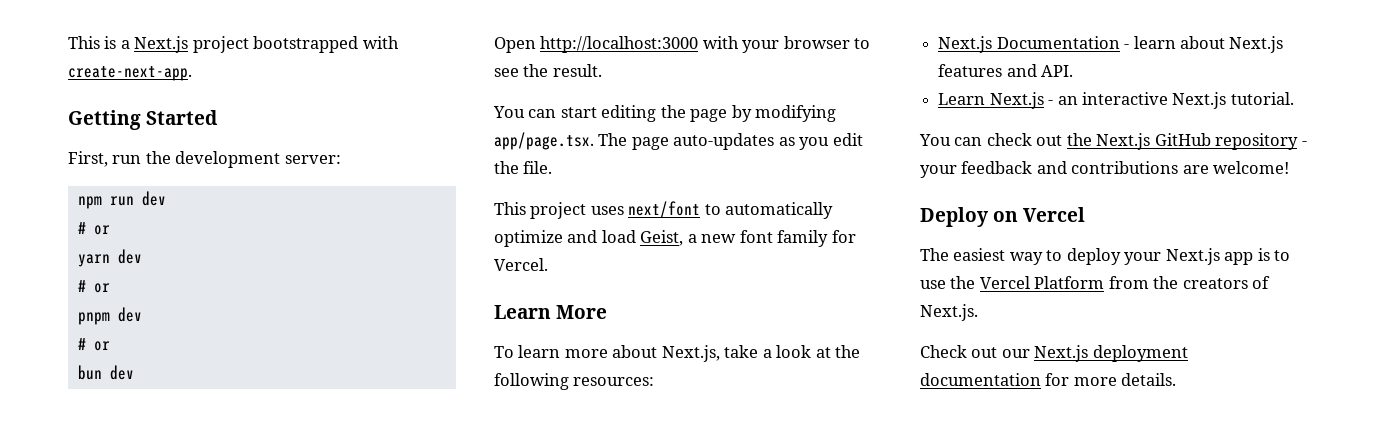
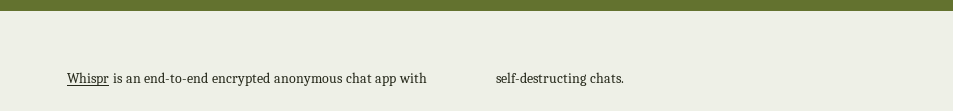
[68,36,399,53] [68,66,192,81] [68,110,219,130] [68,151,341,168] [77,191,166,209] [77,222,110,235] [77,249,142,267] [77,280,110,293] [77,307,142,325] [77,338,110,351] [77,365,134,380] [494,36,871,53] [494,64,602,77] [493,105,837,122] [494,132,863,150] [494,161,553,174] [494,201,834,219] [494,230,856,247] [494,258,548,271] [494,305,608,319] [494,345,861,362] [494,373,655,390] [938,36,1284,53] [938,64,1074,77] [938,92,1294,109] [919,133,1307,150] [920,161,1290,178] [920,207,1086,227] [920,248,1291,265] [920,276,1271,289] [920,304,978,321] [920,345,1188,362] [920,373,1177,386] This is a Next.js project bootstrapped with create-next-app. // Getting Started // First, run the development server: // npm run dev // # or // yarn dev // # or // pnpm dev // # or // bun dev // Open http://localhost:3000 with your browser to see the result. // You can start editing the page by modifying app/page.tsx. The page auto-updates as you edit the file. // This project uses next/font to automatically optimize and load Geist, a new font family for Vercel. // Learn More // To learn more about Next.js, take a look at the following resources: // Next.js Documentation - learn about Next.js features and API. // Learn Next.js - an interactive Next.js tutorial. // You can check out the Next.js GitHub repository - your feedback and contributions are welcome! // Deploy on Vercel // The easiest way to deploy your Next.js app is to use the Vercel Platform from the creators of Next.js. // Check out our Next.js deployment documentation for more details. -> [67,72,624,86] Whispr is an end-to-end encrypted anonymous chat app with self-destructing chats.

